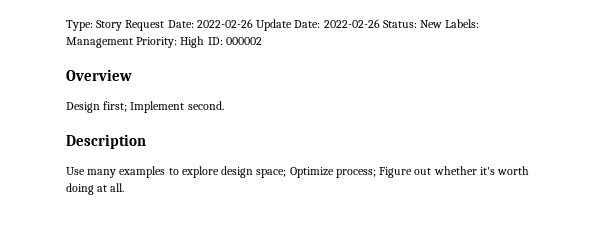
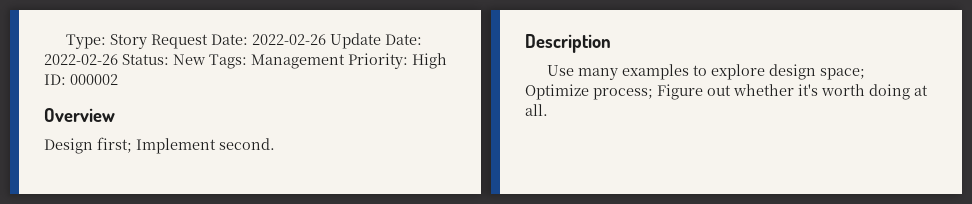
[445,19,480,28] Labels: -> [209,54,247,69] Tags:

